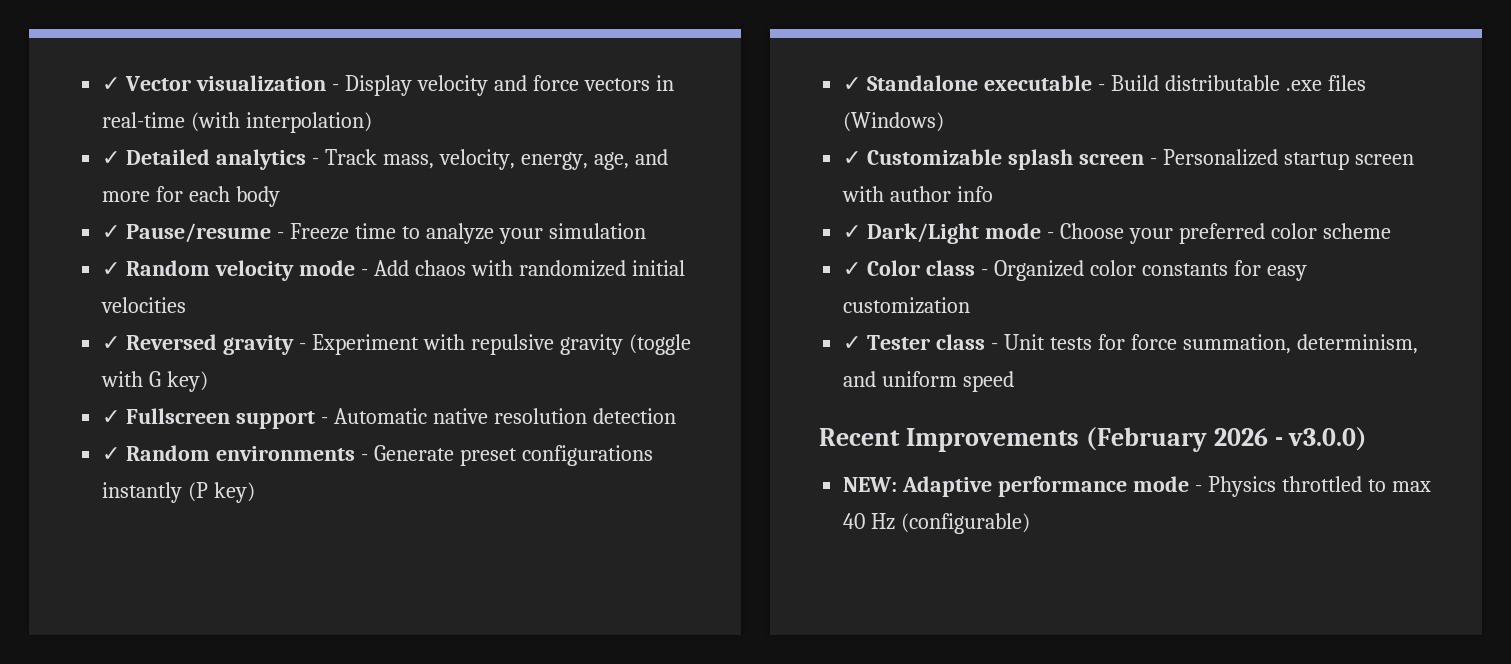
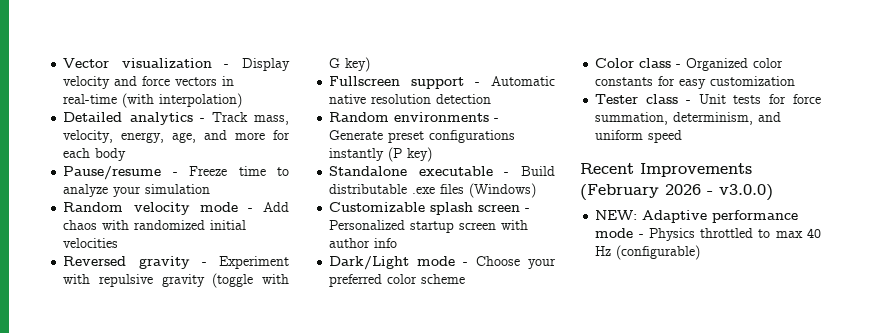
[102,77,121,91] ✓ -> (63, 63) none
[102,151,121,165] ✓ -> (243, 100) none
[102,225,121,239] ✓ -> (127, 154) none
[102,262,121,276] ✓ -> (211, 189) none
[102,336,121,350] ✓ -> (119, 243) none
[102,410,121,424] ✓ -> (371, 64) none
[102,447,121,461] ✓ -> (492, 99) none
[843,77,862,91] ✓ -> (433, 154) none
[843,151,862,165] ✓ -> (537, 190) none
[843,225,862,239] ✓ -> (398, 243) none
[843,262,862,276] ✓ -> (466, 279) none
[843,336,862,350] ✓ -> (796, 81) none

